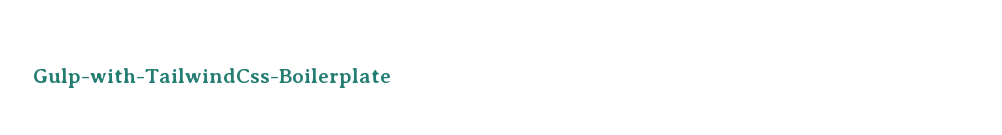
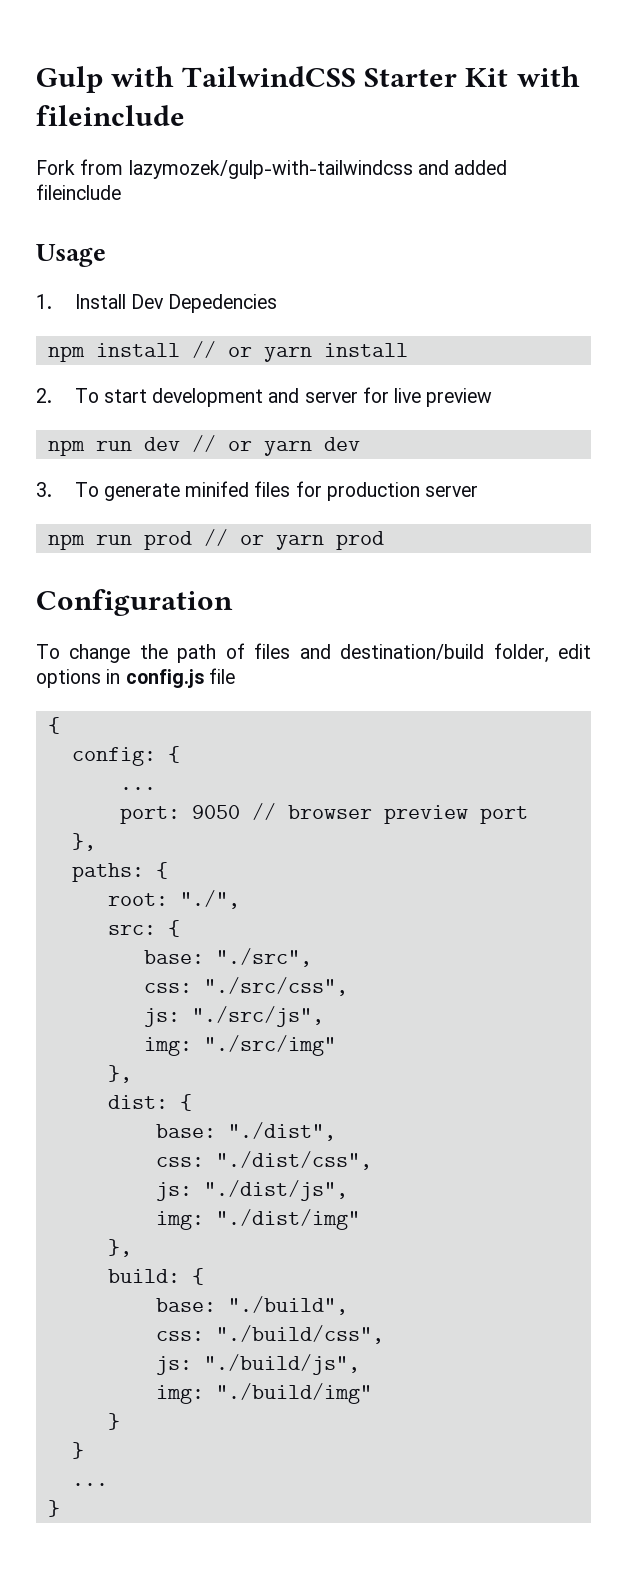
[33,68,391,88] Gulp-with-TailwindCss-Boilerplate -> [36,66,580,93] [36,105,185,126] [36,159,508,179] [36,184,121,200] [36,244,106,267] [36,294,278,313] [47,341,408,362] [36,387,493,407] [47,435,360,456] [36,481,479,501] [47,529,384,550] [36,589,233,616] [36,643,592,663] [36,668,235,688] [47,717,60,734] [71,746,180,766] [119,787,156,790] [119,803,528,824] [71,833,96,851] [71,862,168,882] [107,890,240,909] [107,920,180,937] [143,948,312,967] [143,977,348,996] [143,1006,324,1027] [143,1035,336,1056] [107,1065,132,1083] [107,1094,192,1111] [155,1122,336,1141] [155,1151,372,1170] [155,1180,348,1201] [155,1209,360,1230] [107,1239,132,1257] [107,1268,204,1285] [155,1296,348,1315] [155,1325,384,1344] [155,1354,360,1375] [155,1383,372,1404] [107,1413,120,1430] [71,1442,84,1459] [71,1483,108,1486] [47,1500,60,1517] Gulp with TailwindCSS Starter Kit with fileinclude // Fork from lazymozek/gulp-with-tailwindcss and added fileinclude // Usage // 1. Install Dev Depedencies // npm install // or yarn install // 2. To start development and server for live preview // npm run dev // or yarn dev // 3. To generate minifed files for production server // npm run prod // or yarn prod // Configuration // To change the path of files and destination/build folder, edit options in config.js file // { // config: { // ... // port: 9050 // browser preview port // }, // paths: { // root: "./", // src: { // base: "./src", // css: "./src/css", // js: "./src/js", // img: "./src/img" // }, // dist: { // base: "./dist", // css: "./dist/css", // js: "./dist/js", // img: "./dist/img" // }, // build: { // base: "./build", // css: "./build/css", // js: "./build/js", // img: "./build/img" // } // } // ... // }

